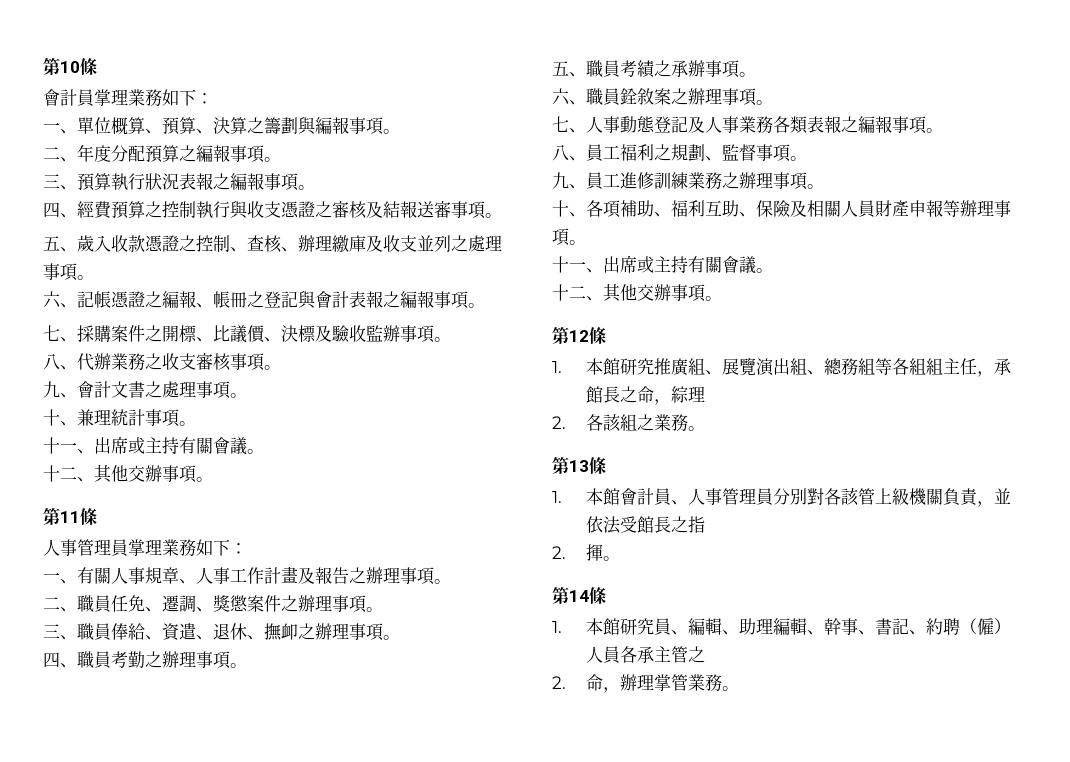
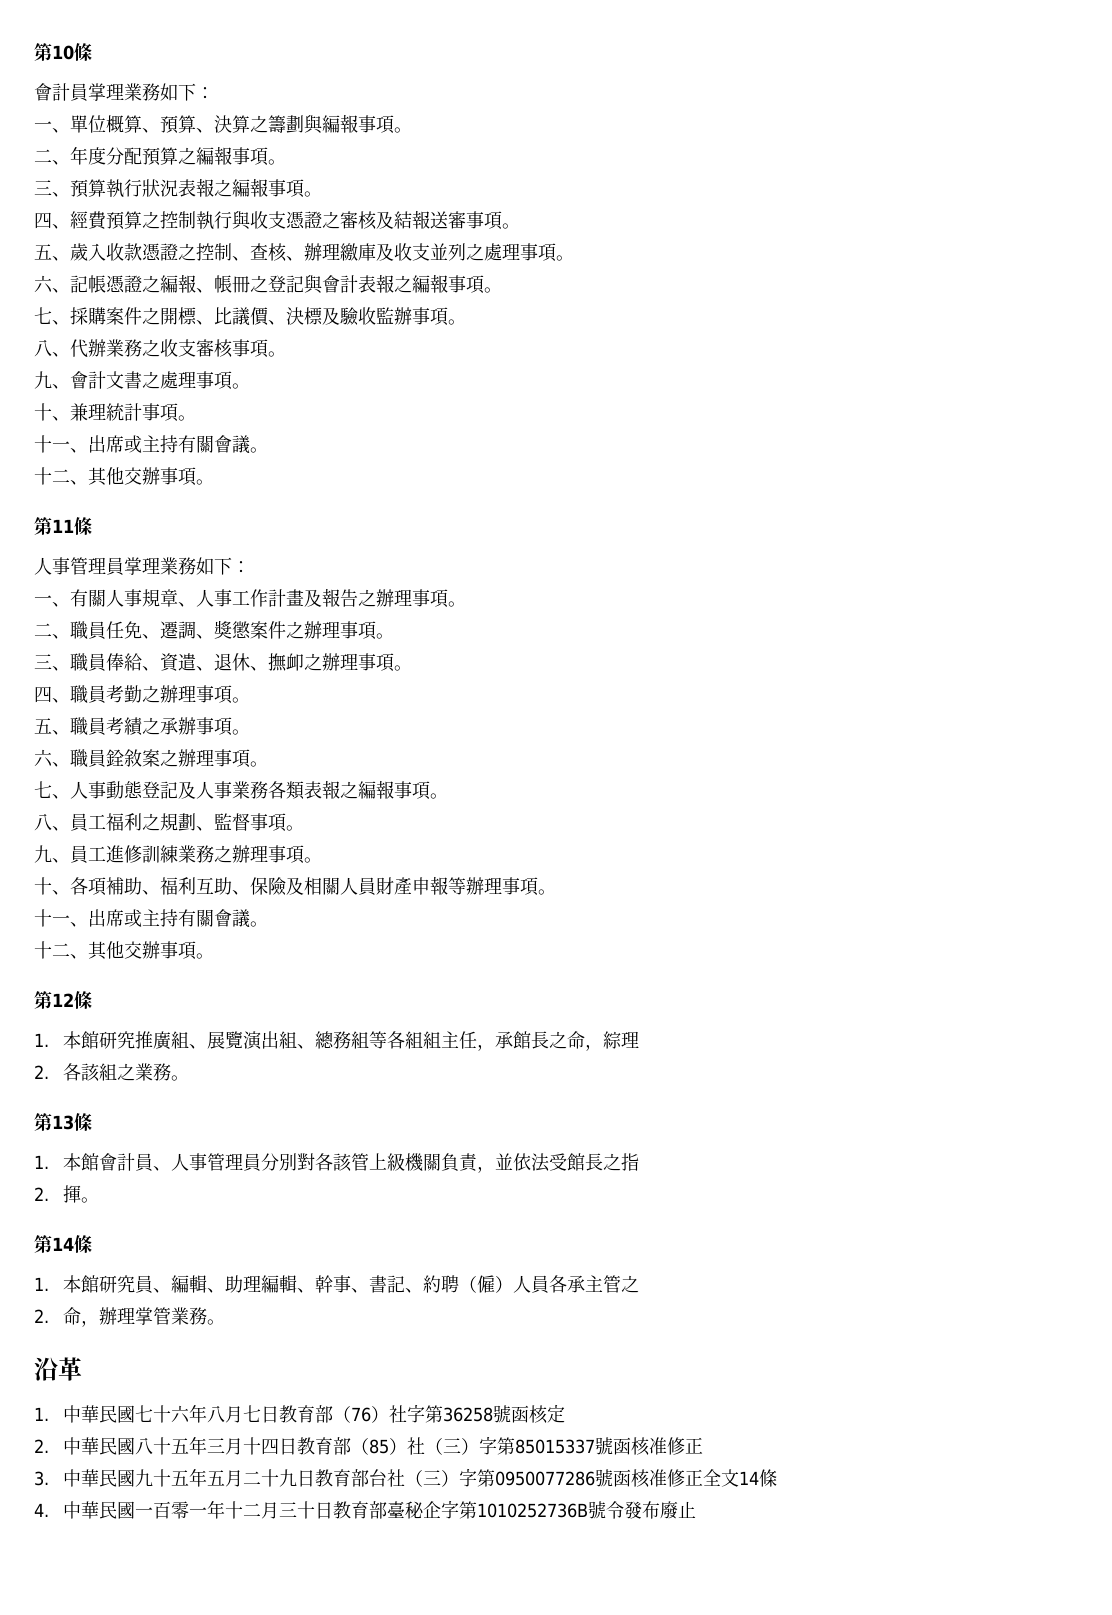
(739, 688) none -> [34,1357,82,1381] [34,1404,565,1424] [34,1436,703,1456] [34,1468,777,1488] [34,1500,696,1519] // 沿革 // 1.中華民國七十六年八月七日教育部（76）社字第36258號函核定 // 2.中華民國八十五年三月十四日教育部（85）社（三）字第85015337號函核准修正 // 3.中華民國九十五年五月二十九日教育部台社（三）字第0950077286號函核准修正全文14條 // 4.中華民國一百零一年十二月三十日教育部臺秘企字第1010252736B號令發布廢止

